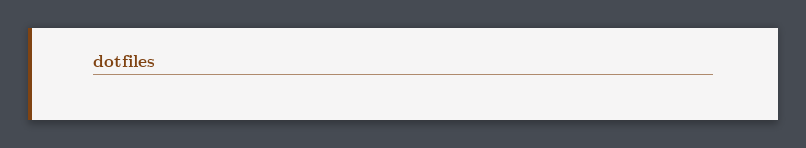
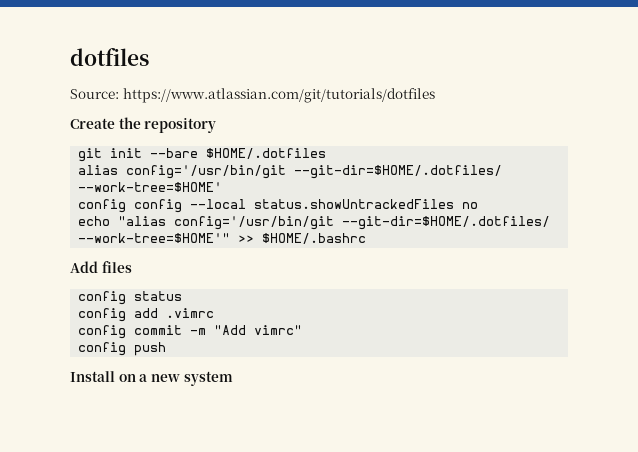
(155, 61) none -> [70,88,435,103] [70,117,217,133] [78,148,327,162] [78,165,503,179] [78,182,223,192] [78,199,479,213] [78,216,551,230] [78,233,367,244] [70,261,132,273] [78,291,183,305] [78,308,215,322] [78,325,303,339] [78,342,167,356] [70,371,233,386] // Source: https://www.atlassian.com/git/tutorials/dotfiles // Create the repository // git init --bare $HOME/.dotfiles // alias config='/usr/bin/git --git-dir=$HOME/.dotfiles/ --work-tree=$HOME' // config config --local status.showUntrackedFiles no // echo "alias config='/usr/bin/git --git-dir=$HOME/.dotfiles/ --work-tree=$HOME'" >> $HOME/.bashrc // Add files // config status // config add .vimrc // config commit -m "Add vimrc" // config push // Install on a new system

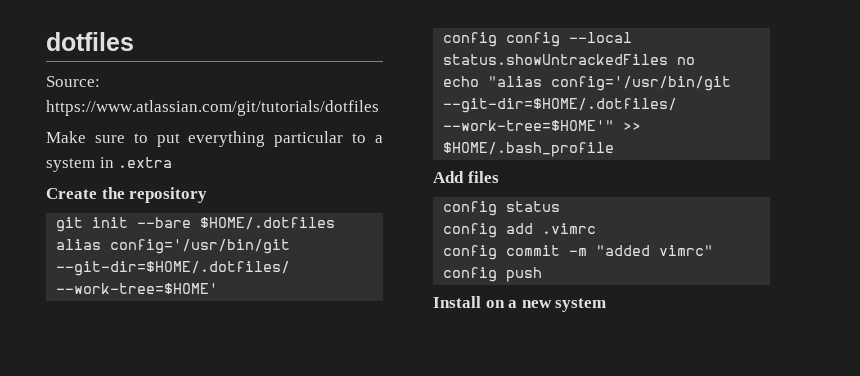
(435, 95) none -> [46,131,383,147] [46,157,173,172] // Make sure to put everything particular to a system in .extra
[262,233,367,244] $HOME/.bashrc -> [443,142,615,157] $HOME/.bash_profile
[214,325,247,335] "Add -> [596,245,651,256] "added

